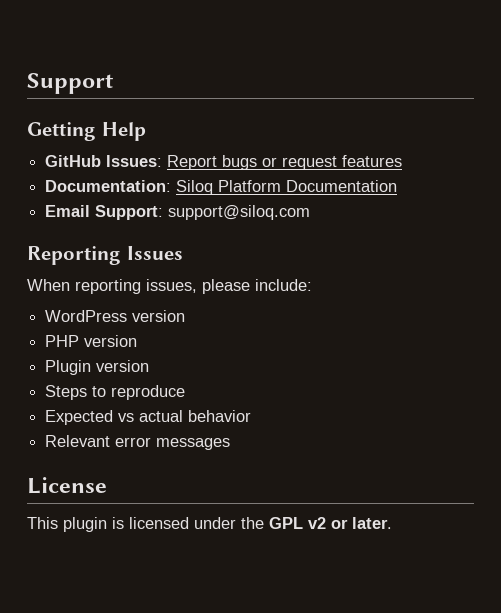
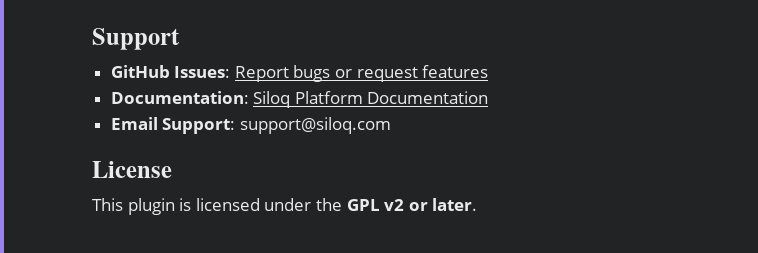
[27,122,146,141] // Getting Help -> (180, 39) none
[27,246,183,265] [27,279,312,294] [45,310,186,322] [45,335,138,347] [45,360,150,375] [45,385,186,400] [45,410,252,425] [45,435,231,450] // Reporting Issues // When reporting issues, please include: // WordPress version // PHP version // Plugin version // Steps to reproduce // Expected vs actual behavior // Relevant error messages -> (391, 125) none

